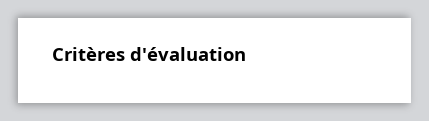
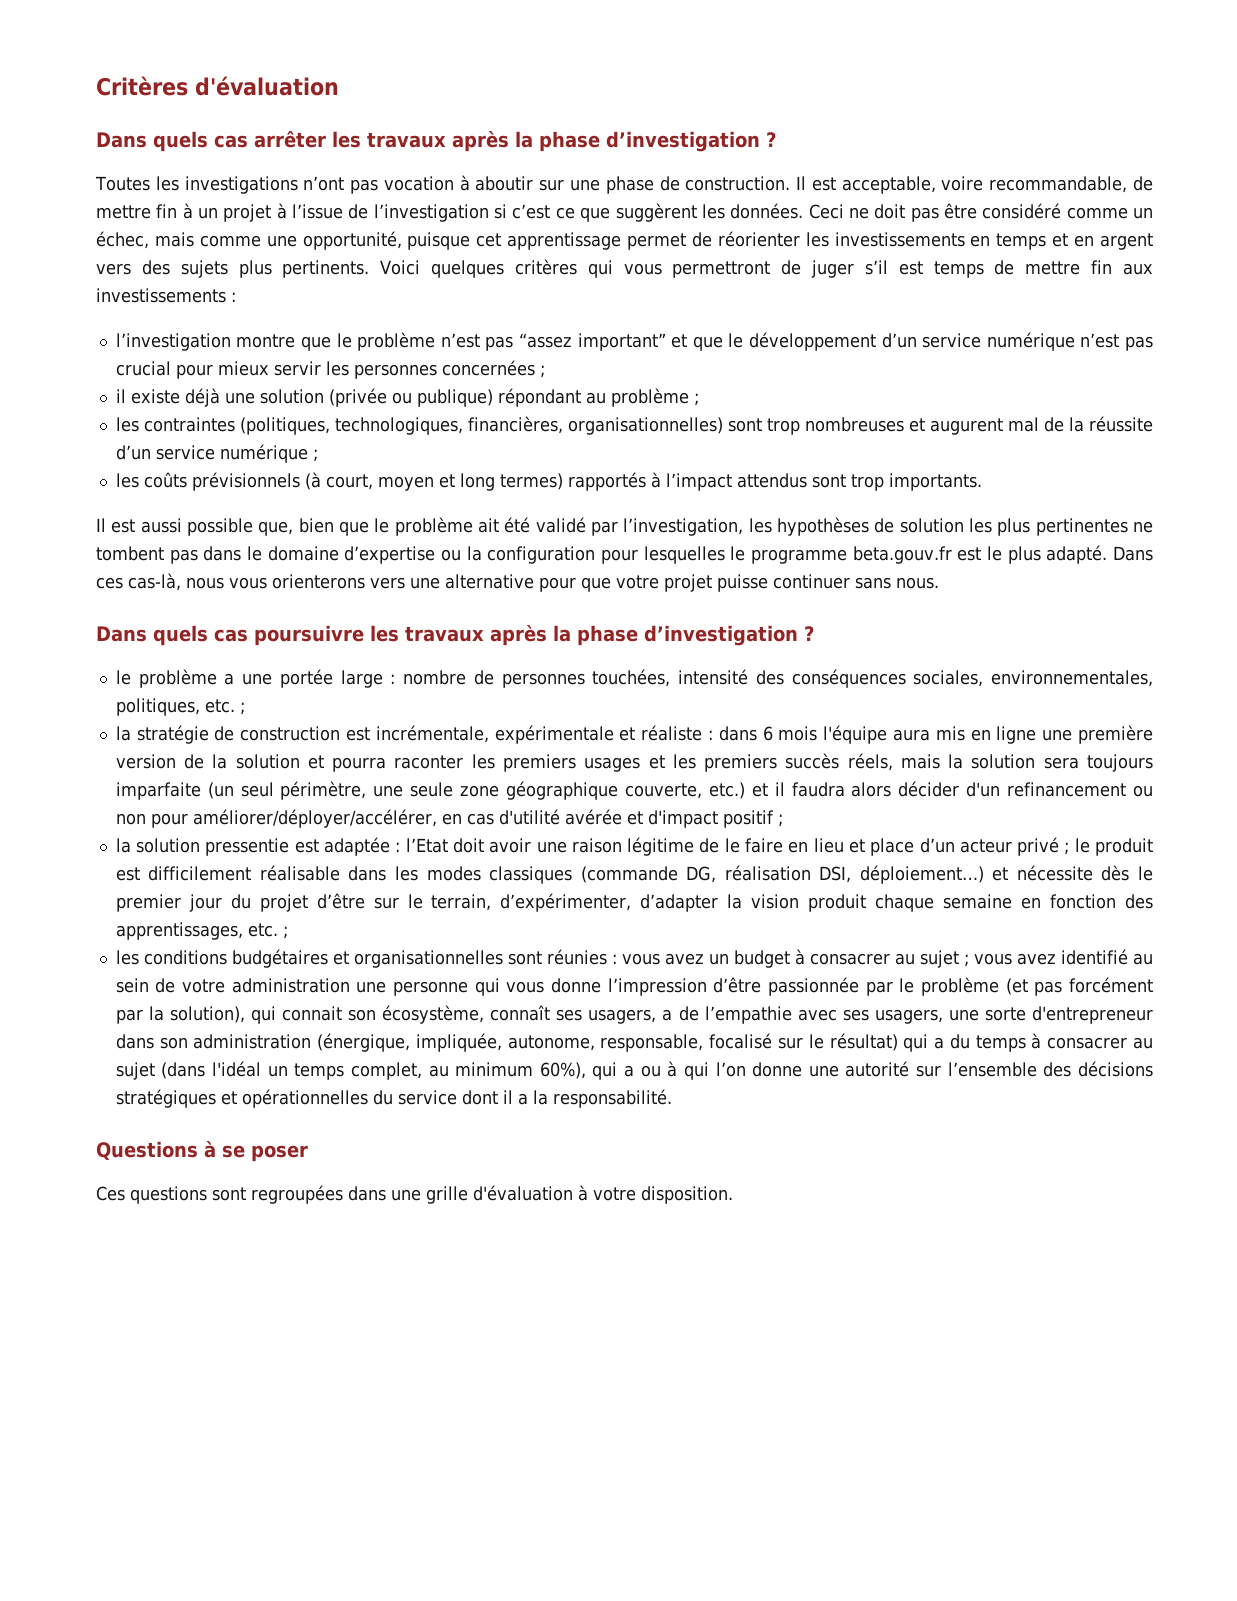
(246, 54) none -> [96,131,776,152] [95,175,1154,194] [96,203,1153,222] [96,231,1153,250] [96,259,1154,278] [96,288,236,303] [115,332,1154,351] [115,360,545,379] [115,388,699,407] [115,416,1154,435] [115,444,318,463] [115,472,982,491] [96,517,1154,536] [96,545,1153,564] [96,573,939,592] [96,625,814,646] [115,669,1153,688] [115,698,245,716] [115,725,1153,744] [115,753,1153,772] [115,781,1153,800] [115,809,783,828] [115,837,1153,856] [115,865,1153,884] [115,893,1154,912] [115,922,288,940] [115,949,1153,968] [115,977,1153,996] [115,1005,1154,1024] [115,1033,1153,1052] [115,1061,1153,1080] [115,1089,672,1108] [96,1141,308,1162] [96,1185,733,1204] // Dans quels cas arrêter les travaux après la phase d’investigation ? // Toutes les investigations n’ont pas vocation à aboutir sur une phase de construction. Il est acceptable, voire recommandable, de mettre fin à un projet à l’issue de l’investigation si c’est ce que suggèrent les données. Ceci ne doit pas être considéré comme un échec, mais comme une opportunité, puisque cet apprentissage permet de réorienter les investissements en temps et en argent vers des sujets plus pertinents. Voici quelques critères qui vous permettront de juger s’il est temps de mettre fin aux investissements : // l’investigation montre que le problème n’est pas “assez important” et que le développement d’un service numérique n’est pas crucial pour mieux servir les personnes concernées ; // il existe déjà une solution (privée ou publique) répondant au problème ; // les contraintes (politiques, technologiques, financières, organisationnelles) sont trop nombreuses et augurent mal de la réussite d’un service numérique ; // les coûts prévisionnels (à court, moyen et long termes) rapportés à l’impact attendus sont trop importants. // Il est aussi possible que, bien que le problème ait été validé par l’investigation, les hypothèses de solution les plus pertinentes ne tombent pas dans le domaine d’expertise ou la configuration pour lesquelles le programme beta.gouv.fr est le plus adapté. Dans ces cas-là, nous vous orienterons vers une alternative pour que votre projet puisse continuer sans nous. // Dans quels cas poursuivre les travaux après la phase d’investigation ? // le problème a une portée large : nombre de personnes touchées, intensité des conséquences sociales, environnementales, politiques, etc. ; // la stratégie de construction est incrémentale, expérimentale et réaliste : dans 6 mois l'équipe aura mis en ligne une première version de la solution et pourra raconter les premiers usages et les premiers succès réels, mais la solution sera toujours imparfaite (un seul périmètre, une seule zone géographique couverte, etc.) et il faudra alors décider d'un refinancement ou non pour améliorer/déployer/accélérer, en cas d'utilité avérée et d'impact positif ; // la solution pressentie est adaptée : l’Etat doit avoir une raison légitime de le faire en lieu et place d’un acteur privé ; le produit est difficilement réalisable dans les modes classiques (commande DG, réalisation DSI, déploiement…) et nécessite dès le premier jour du projet d’être sur le terrain, d’expérimenter, d’adapter la vision produit chaque semaine en fonction des apprentissages, etc. ; // les conditions budgétaires et organisationnelles sont réunies : vous avez un budget à consacrer au sujet ; vous avez identifié au sein de votre administration une personne qui vous donne l’impression d’être passionnée par le problème (et pas forcément par la solution), qui connait son écosystème, connaît ses usagers, a de l’empathie avec ses usagers, une sorte d'entrepreneur dans son administration (énergique, impliquée, autonome, responsable, focalisé sur le résultat) qui a du temps à consacrer au sujet (dans l'idéal un temps complet, au minimum 60%), qui a ou à qui l’on donne une autorité sur l’ensemble des décisions stratégiques et opérationnelles du service dont il a la responsabilité. // Questions à se poser // Ces questions sont regroupées dans une grille d'évaluation à votre disposition.

